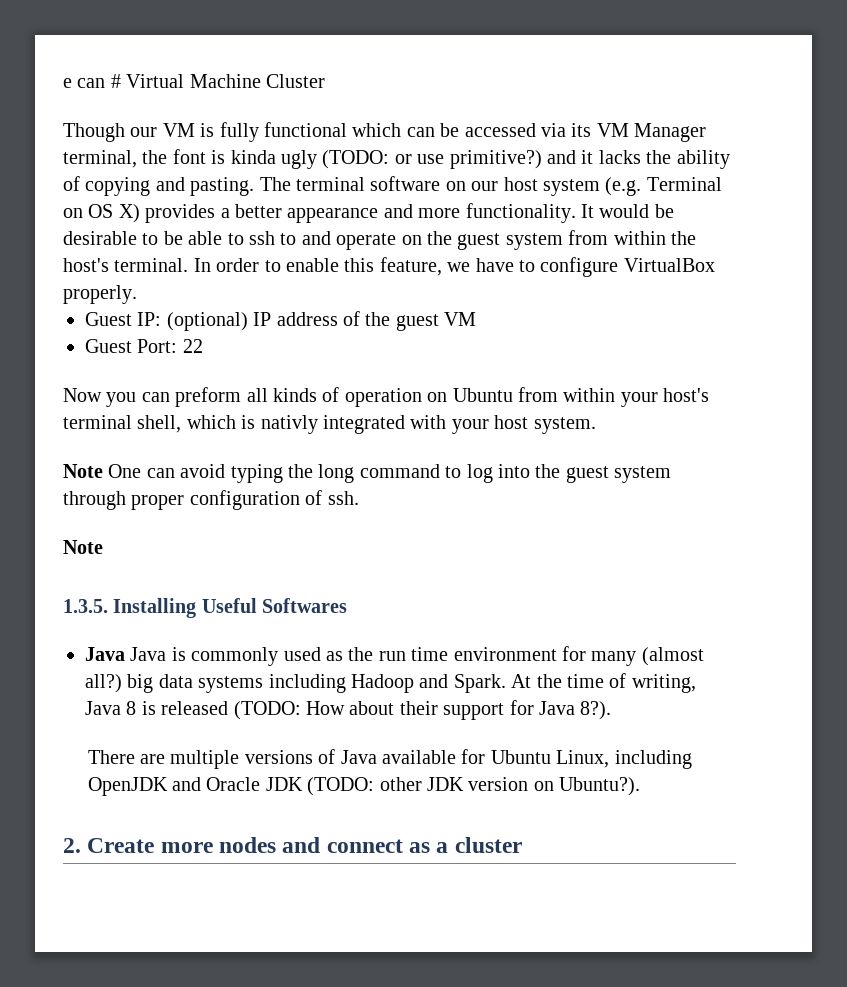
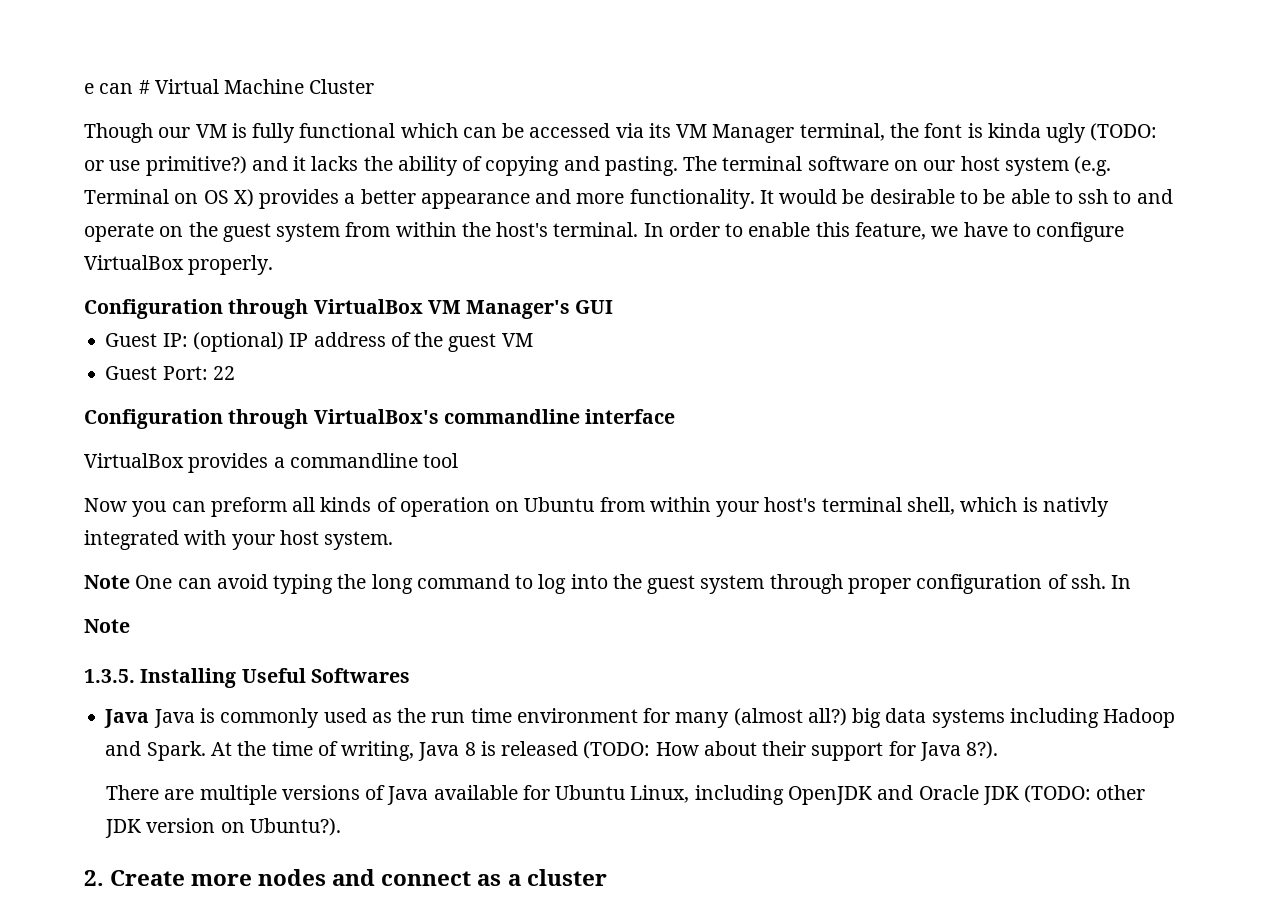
(137, 294) none -> [84,299,614,319] // Configuration through VirtualBox VM Manager's GUI
(203, 346) none -> [84,409,676,429] [84,453,459,473] // Configuration through VirtualBox's commandline interface // VirtualBox provides a commandline tool
(359, 498) none -> [1111,575,1132,589] In

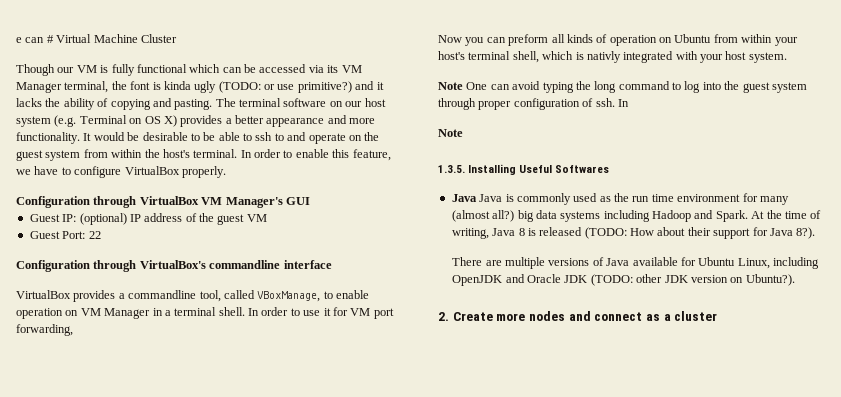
[423,453,459,468] tool -> [199,290,369,302] [16,307,394,319] [16,324,73,336] tool, called VBoxManage, to enable operation on VM Manager in a terminal shell. In order to use it for VM port forwarding,

